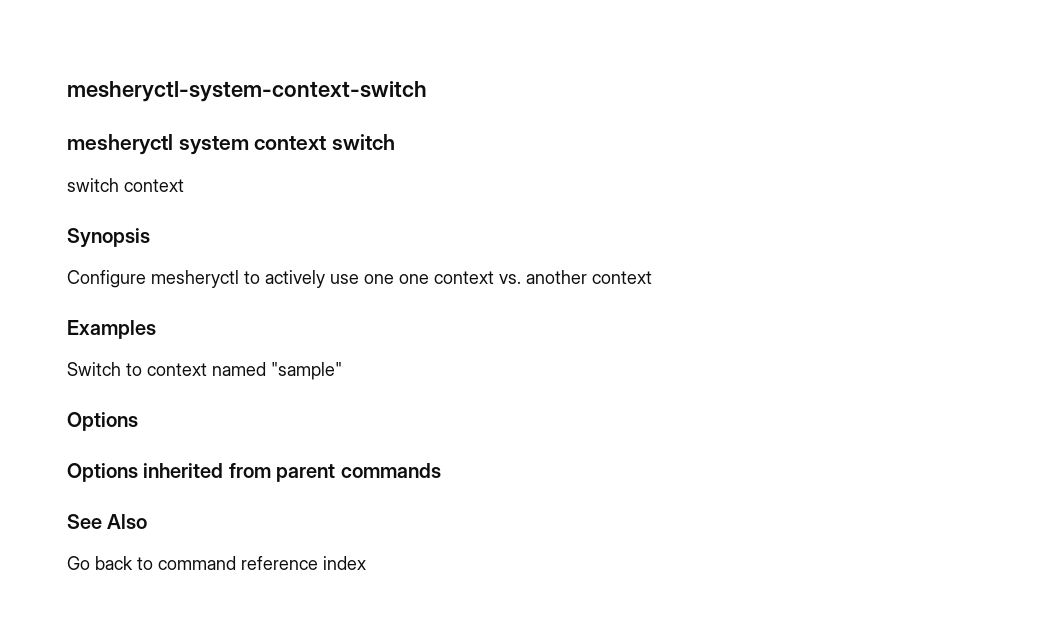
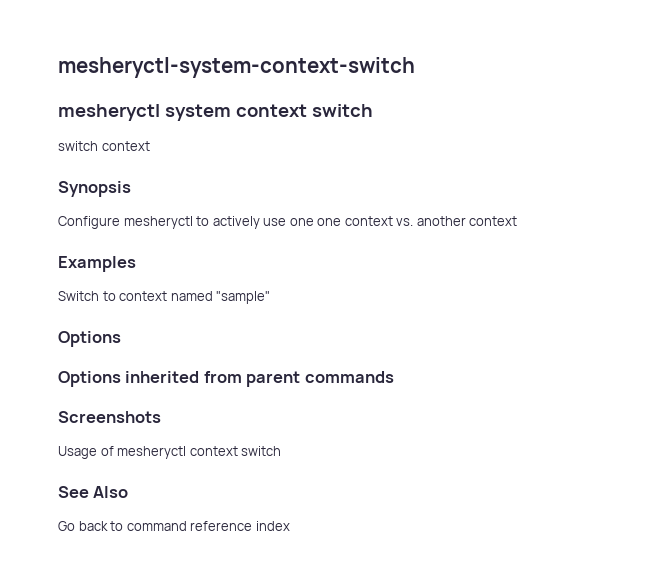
(441, 470) none -> [58,411,161,423] [58,446,282,459] // Screenshots // Usage of mesheryctl context switch

